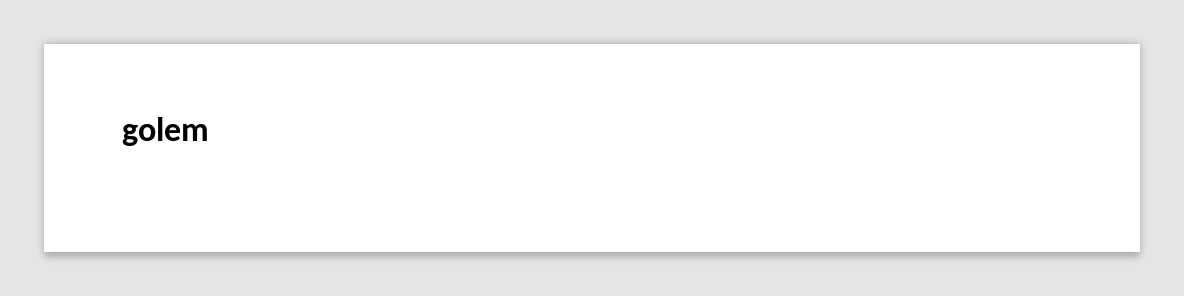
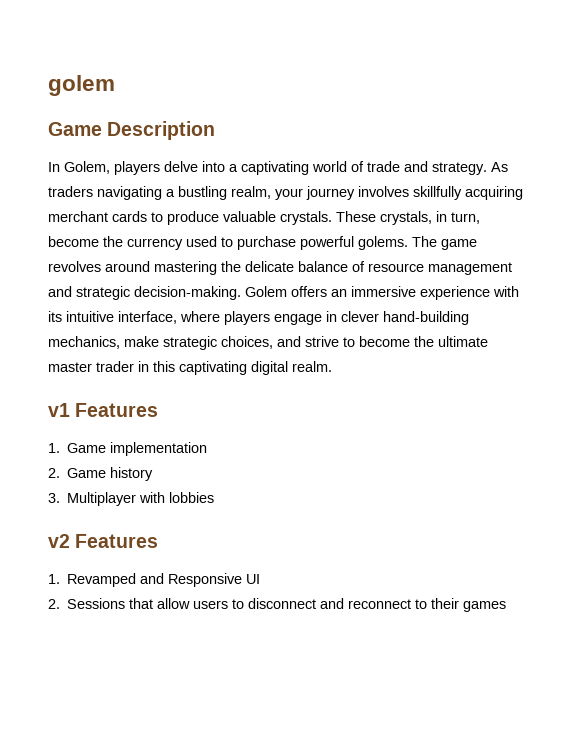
(209, 131) none -> [48,121,216,140] [48,161,508,175] [48,186,523,200] [48,211,480,225] [48,236,477,250] [48,261,512,275] [48,286,519,300] [48,311,469,325] [48,336,488,350] [48,361,332,375] [48,403,159,417] [48,442,208,456] [48,467,154,481] [48,492,215,506] [48,534,159,548] [48,573,261,587] [48,598,507,612] // Game Description // In Golem, players delve into a captivating world of trade and strategy. As traders navigating a bustling realm, your journey involves skillfully acquiring merchant cards to produce valuable crystals. These crystals, in turn, become the currency used to purchase powerful golems. The game revolves around mastering the delicate balance of resource management and strategic decision-making. Golem offers an immersive experience with its intuitive interface, where players engage in clever hand-building mechanics, make strategic choices, and strive to become the ultimate master trader in this captivating digital realm. // v1 Features // 1. Game implementation // 2. Game history // 3. Multiplayer with lobbies // v2 Features // 1. Revamped and Responsive UI // 2. Sessions that allow users to disconnect and reconnect to their games

